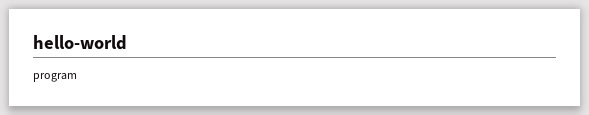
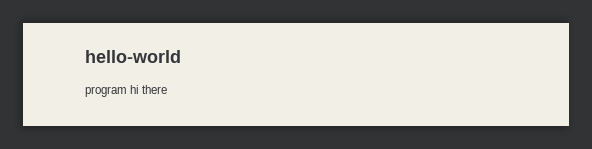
(77, 77) none -> [130,85,168,94] hi there

